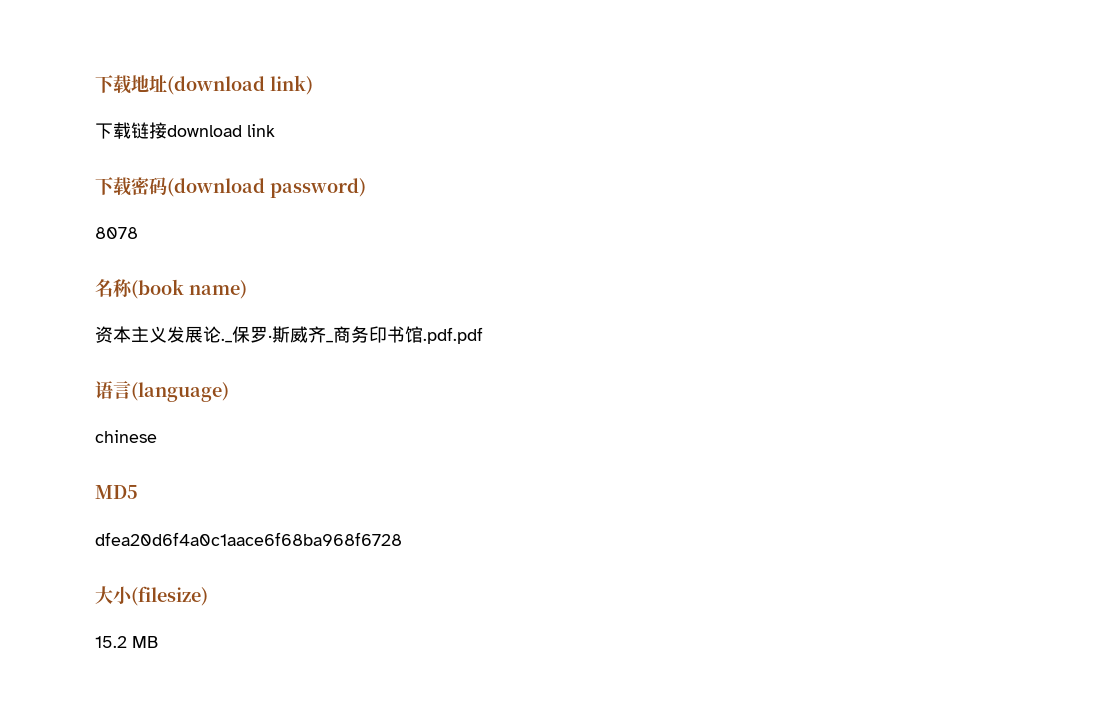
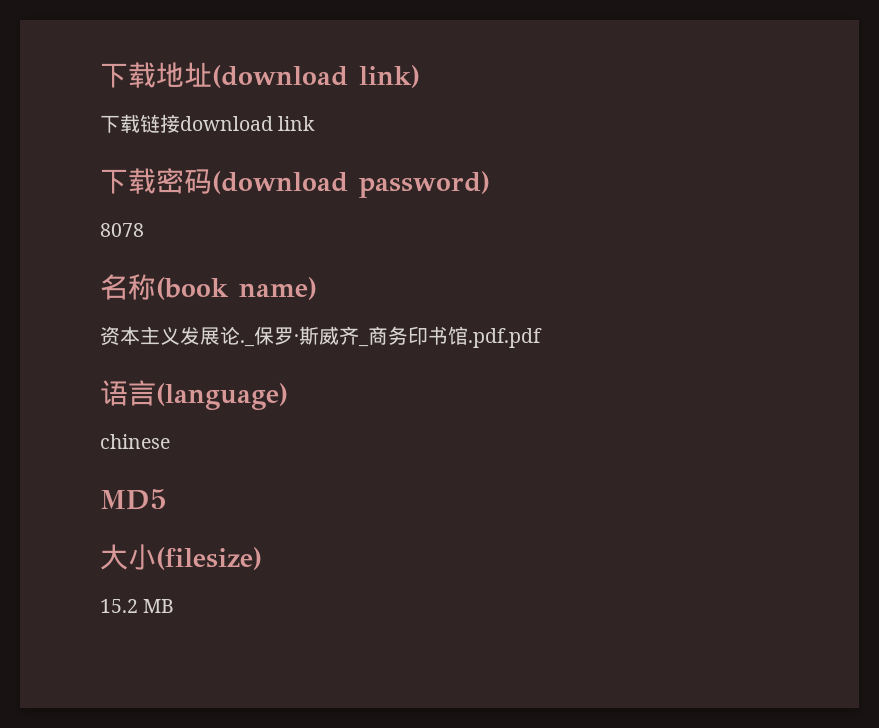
[95,532,402,546] // dfea20d6f4a0c1aace6f68ba968f6728 -> (167, 499) none

